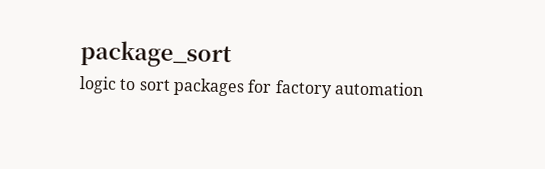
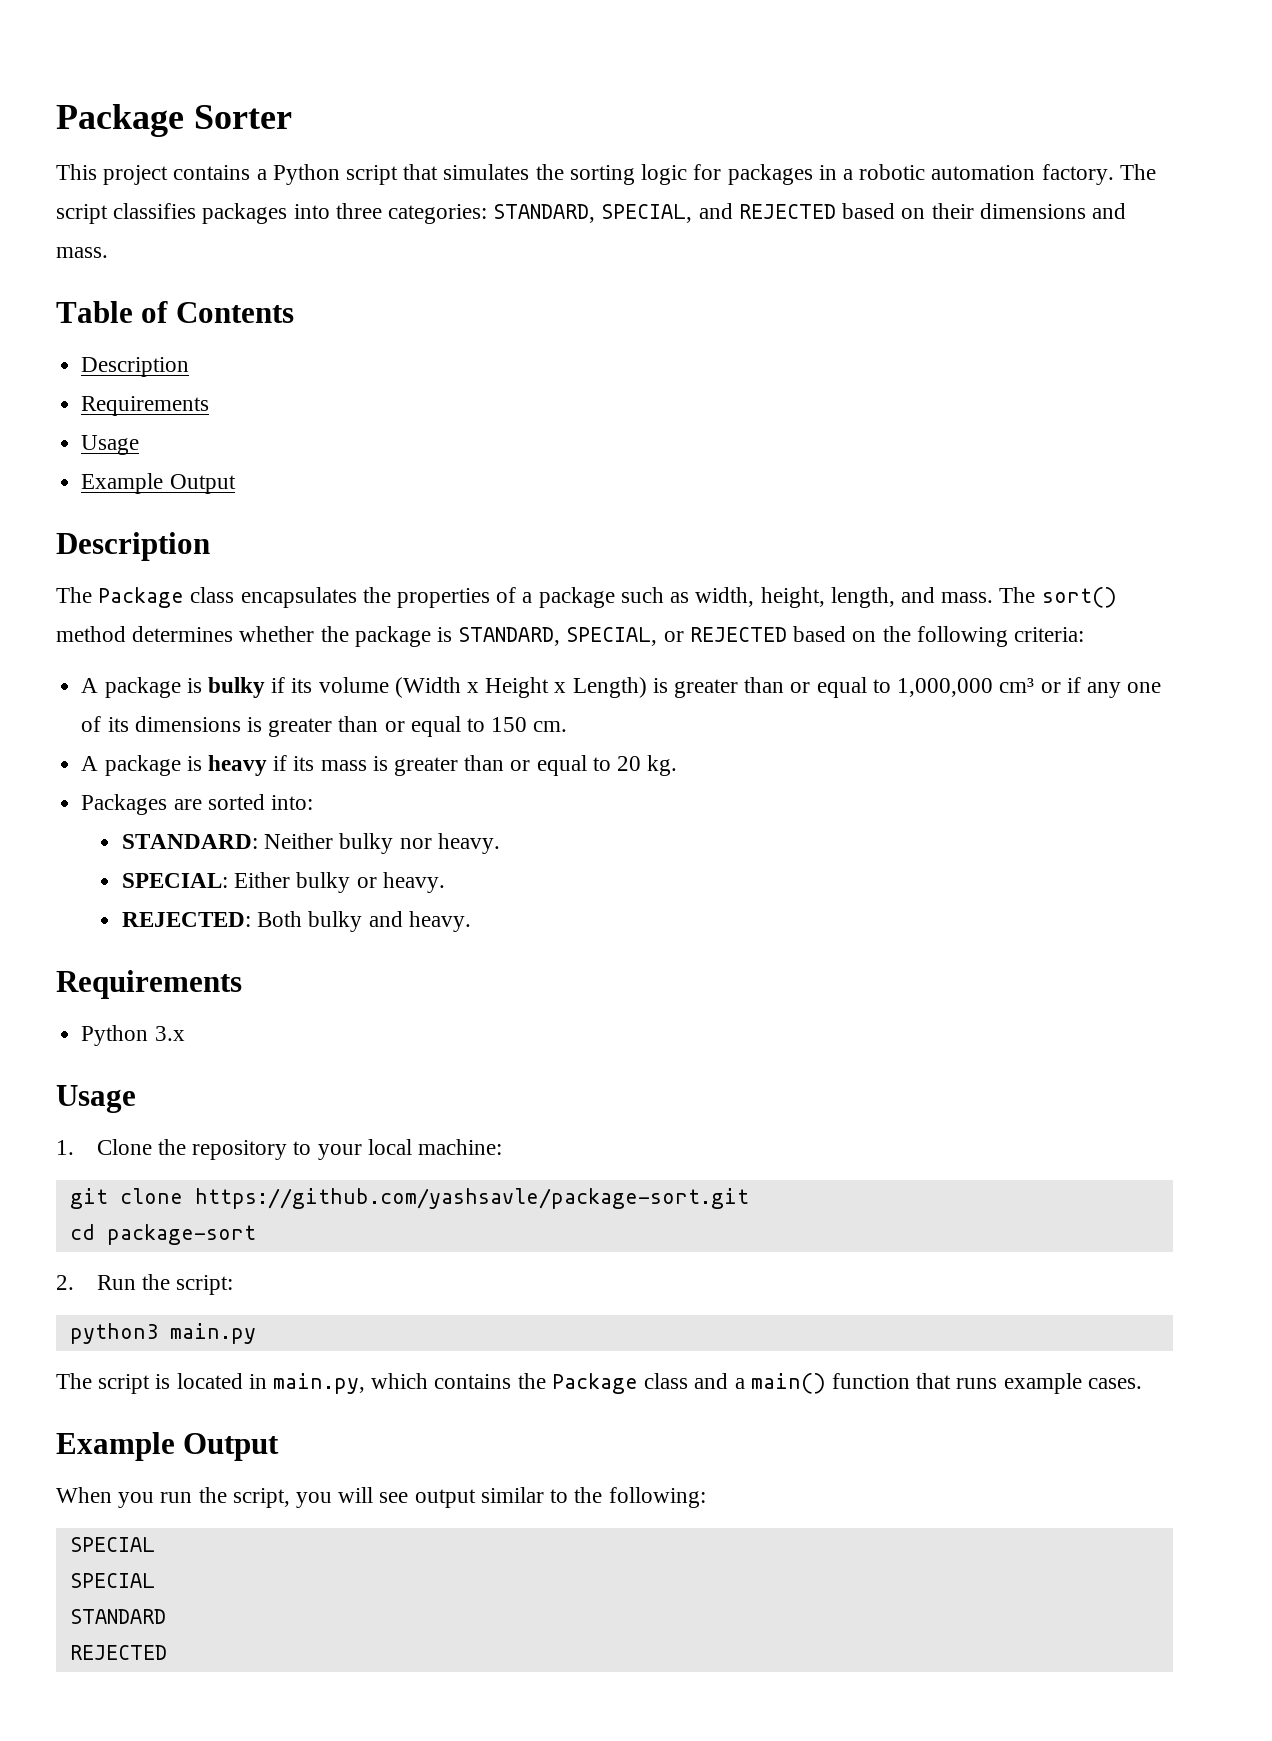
[80,40,232,69] [79,76,424,99] package_sort // logic to sort packages for factory automation -> [56,104,292,137] [56,164,1156,185] [56,203,1126,224] [56,247,108,258] [56,301,294,323] [81,357,190,377] [81,396,210,416] [81,435,140,455] [81,473,236,494] [56,532,210,561] [56,587,1117,608] [56,626,1084,647] [81,677,1162,698] [81,716,568,737] [81,755,678,776] [81,794,313,815] [122,833,500,854] [122,872,445,893] [122,911,471,932] [56,970,242,999] [81,1025,185,1046] [56,1085,136,1113] [56,1139,502,1160] [69,1188,749,1209] [69,1224,256,1245] [56,1274,234,1295] [69,1323,256,1344] [56,1373,1142,1394] [56,1432,280,1461] [56,1487,706,1508] [69,1537,155,1552] [69,1573,155,1588] [69,1609,166,1624] [69,1645,167,1660] Package Sorter // This project contains a Python script that simulates the sorting logic for packages in a robotic automation factory. The script classifies packages into three categories: STANDARD, SPECIAL, and REJECTED based on their dimensions and mass. // Table of Contents // Description // Requirements // Usage // Example Output // Description // The Package class encapsulates the properties of a package such as width, height, length, and mass. The sort() method determines whether the package is STANDARD, SPECIAL, or REJECTED based on the following criteria: // A package is bulky if its volume (Width x Height x Length) is greater than or equal to 1,000,000 cm³ or if any one of its dimensions is greater than or equal to 150 cm. // A package is heavy if its mass is greater than or equal to 20 kg. // Packages are sorted into: // STANDARD: Neither bulky nor heavy. // SPECIAL: Either bulky or heavy. // REJECTED: Both bulky and heavy. // Requirements // Python 3.x // Usage // 1. Clone the repository to your local machine: // git clone https://github.com/yashsavle/package-sort.git // cd package-sort // 2. Run the script: // python3 main.py // The script is located in main.py, which contains the Package class and a main() function that runs example cases. // Example Output // When you run the script, you will see output similar to the following: // SPECIAL // SPECIAL // STANDARD // REJECTED

